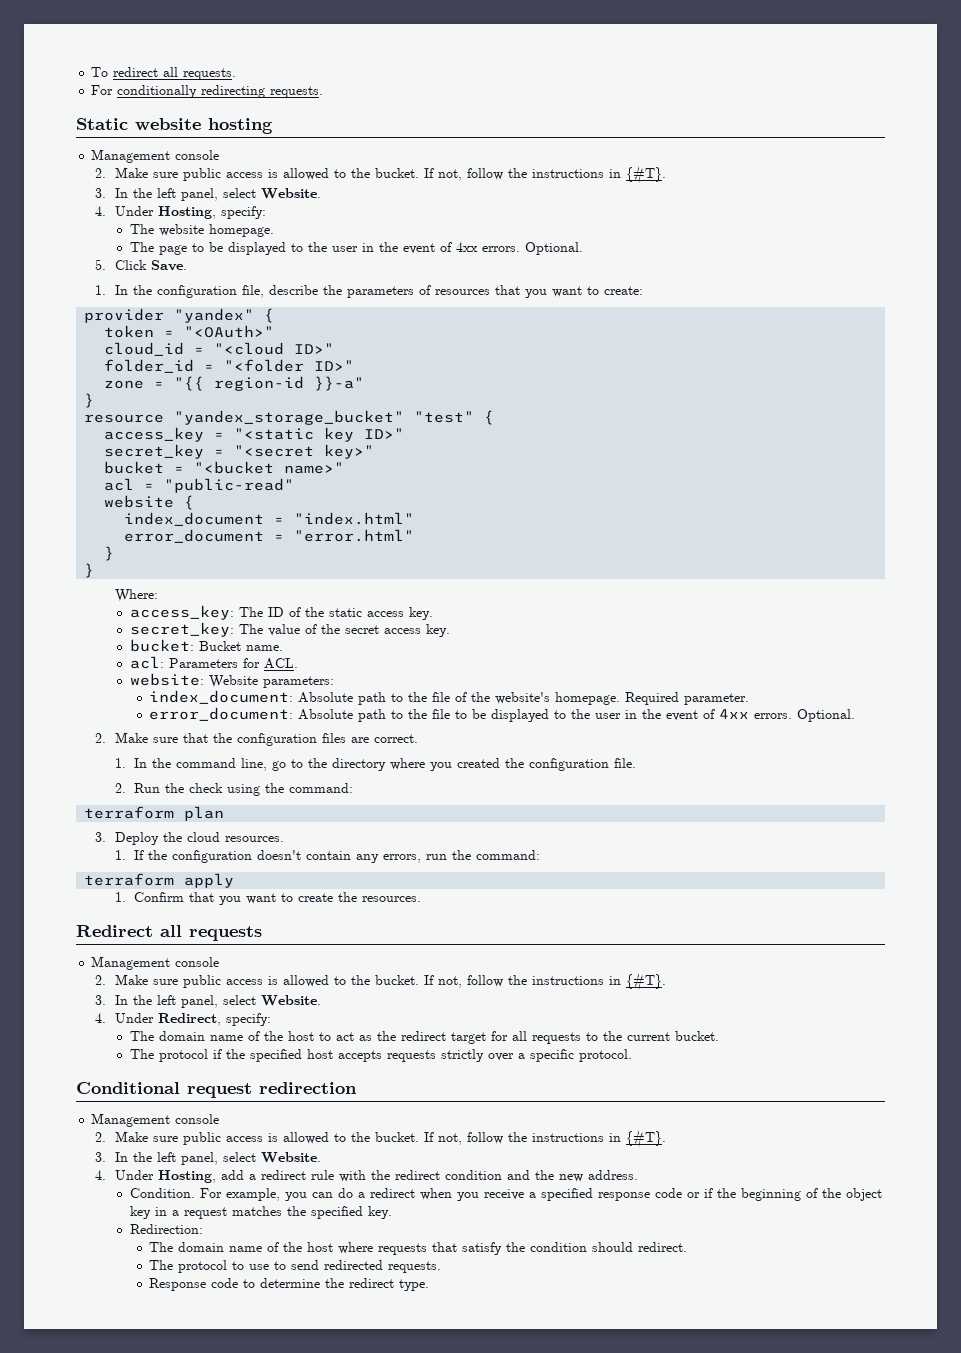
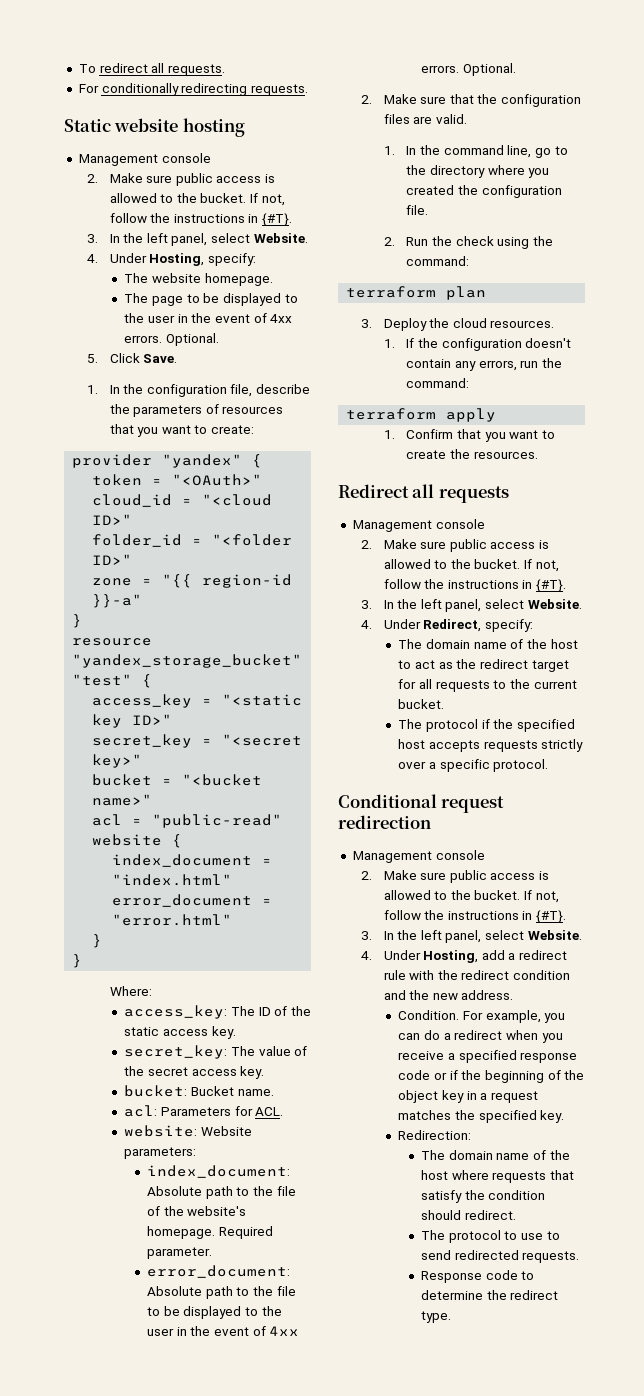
[373,734,418,743] correct. -> [435,114,467,124] valid.

